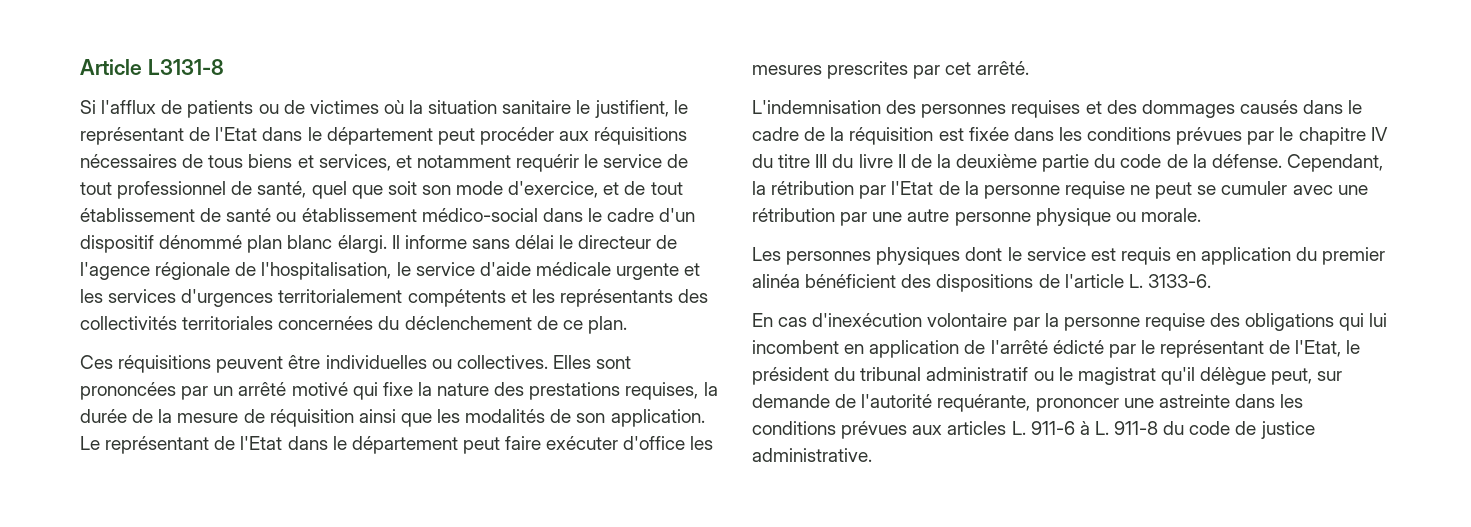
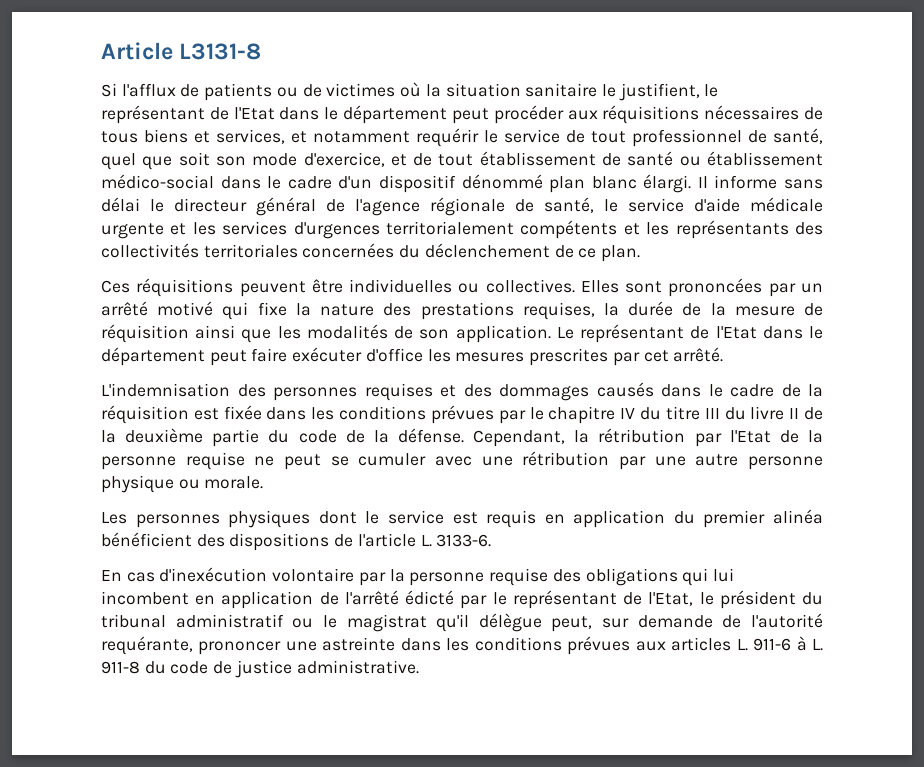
(652, 242) none -> [256,197,316,216] général
[261,262,392,280] l'hospitalisation, -> [544,197,594,213] santé,

